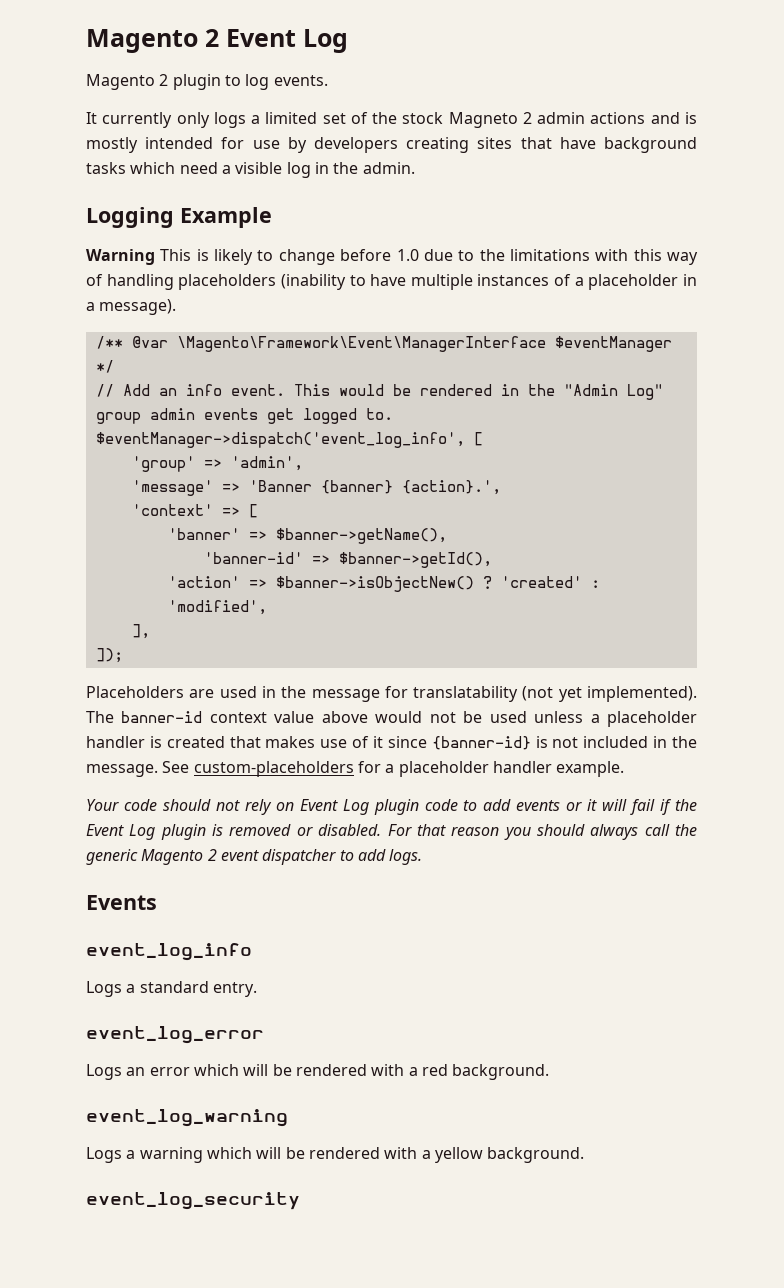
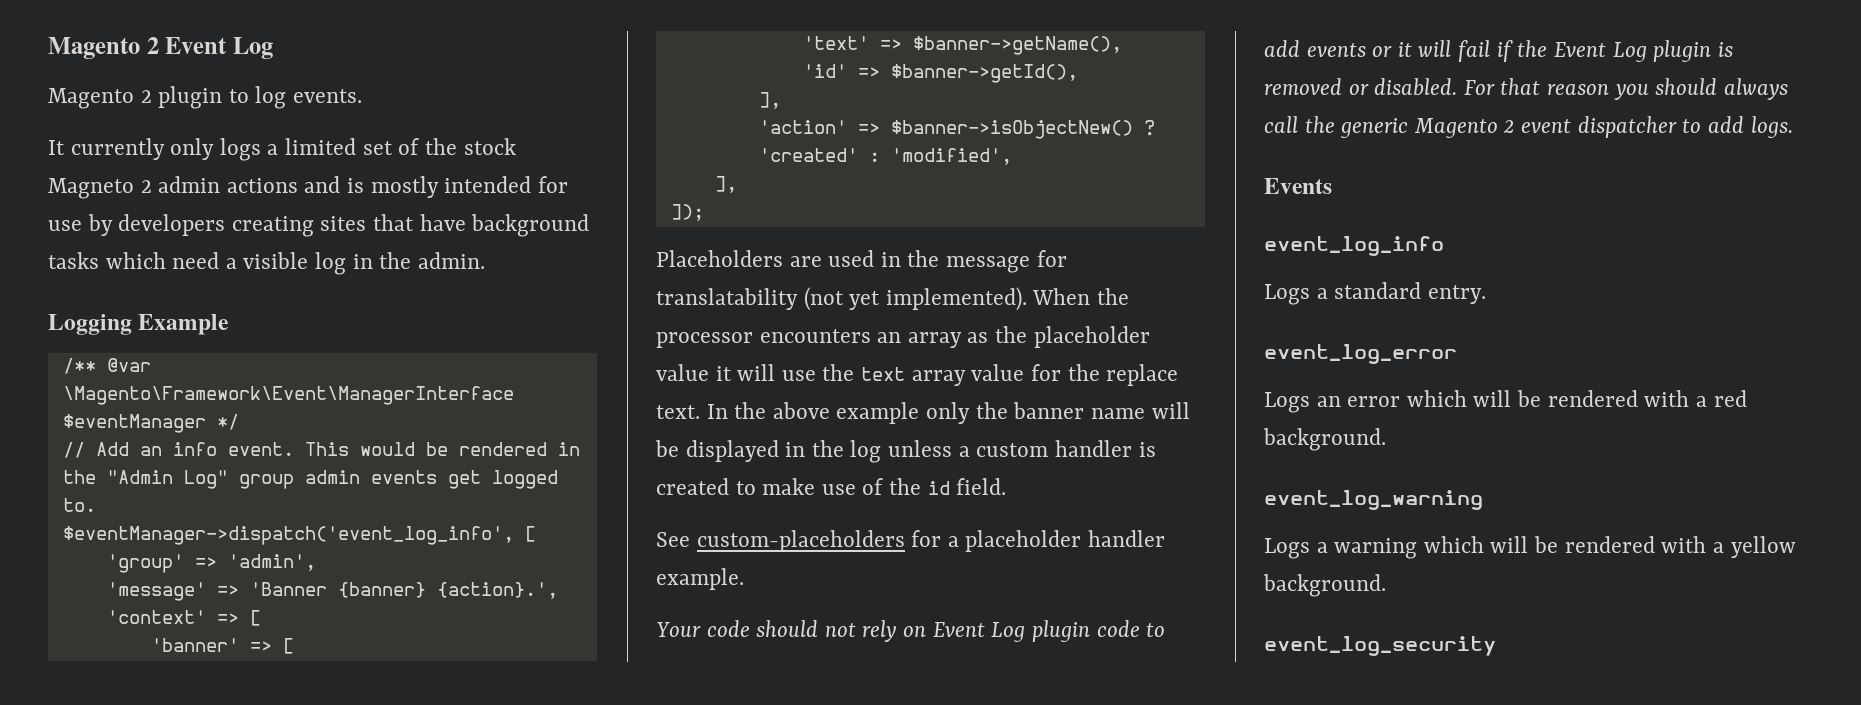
[86,249,698,265] [86,274,697,290] [86,299,177,315] // Warning This is likely to change before 1.0 due to the limitations with this way of handling placeholders (inability to have multiple instances of a placeholder in a message). -> (230, 324) none
(267, 535) none -> [282,638,294,654] [802,36,902,50] [ // 'text' =>
[203,552,303,564] 'banner-id' -> [802,64,847,78] 'id'
(492, 560) none -> [758,92,781,109] // ],
[86,711,527,723] The banner-id context value above would not be used -> [1032,288,1130,305] [656,326,1150,348] [656,364,1179,386] [656,402,1190,424] [655,440,882,463] When the processor encounters an array as the placeholder value it will use the text array value for the replace text. In the above example only the banner name will be displayed in the log
[607,711,697,727] placeholder -> [976,443,1049,457] custom
[229,736,697,750] [86,764,158,777] that makes use of it since {banner-id} is not included in the message. -> [735,478,1007,495] to make use of the id field. //

